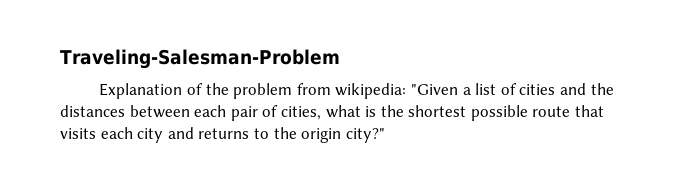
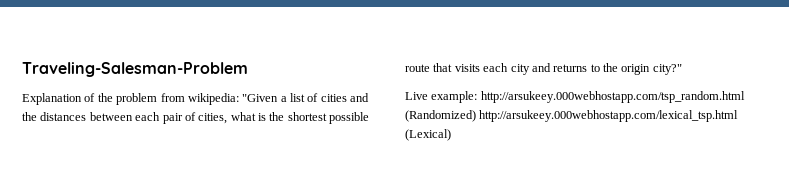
(385, 135) none -> [405,91,745,103] [405,110,739,122] [405,129,451,141] // Live example: http://arsukeey.000webhostapp.com/tsp_random.html (Randomized) http://arsukeey.000webhostapp.com/lexical_tsp.html (Lexical)

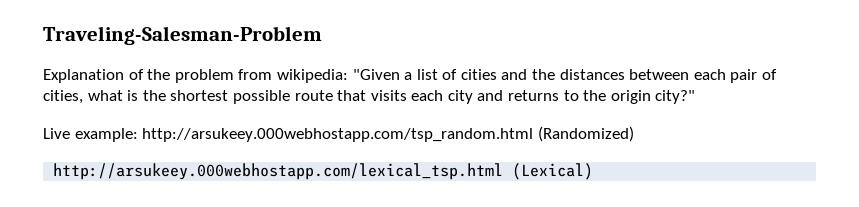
(476, 116) none -> (634, 134) //

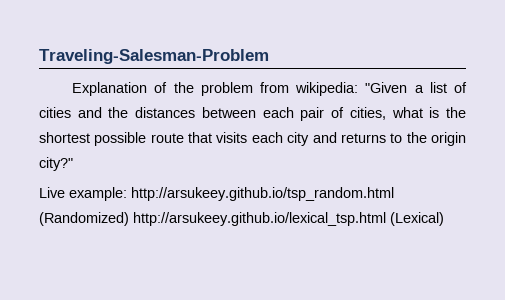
[142,128,534,142] http://arsukeey.000webhostapp.com/tsp_random.html -> [131,187,394,201] http://arsukeey.github.io/tsp_random.html
[53,163,504,180] // http://arsukeey.000webhostapp.com/lexical_tsp.html -> [133,212,386,226] http://arsukeey.github.io/lexical_tsp.html

